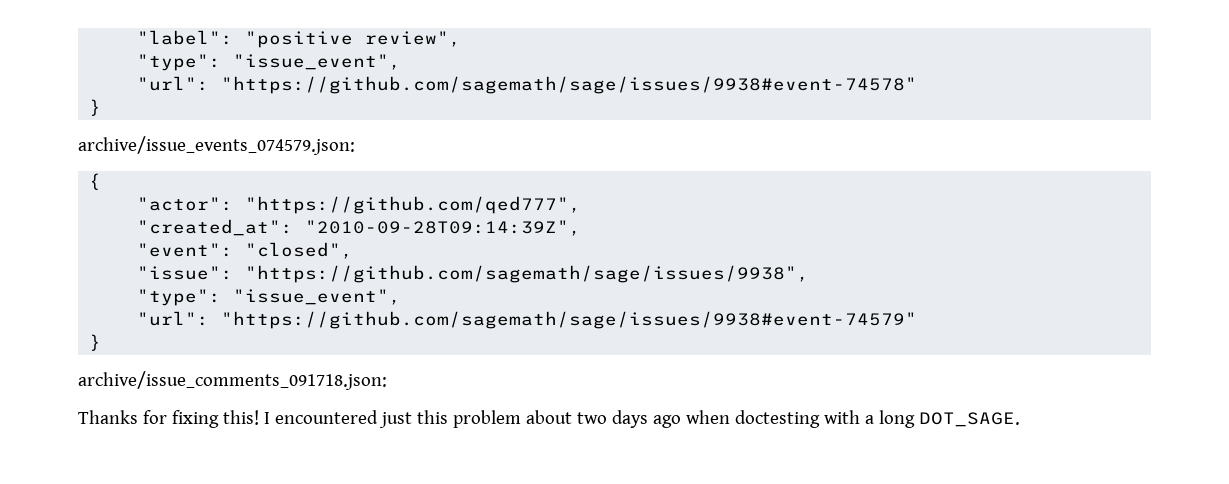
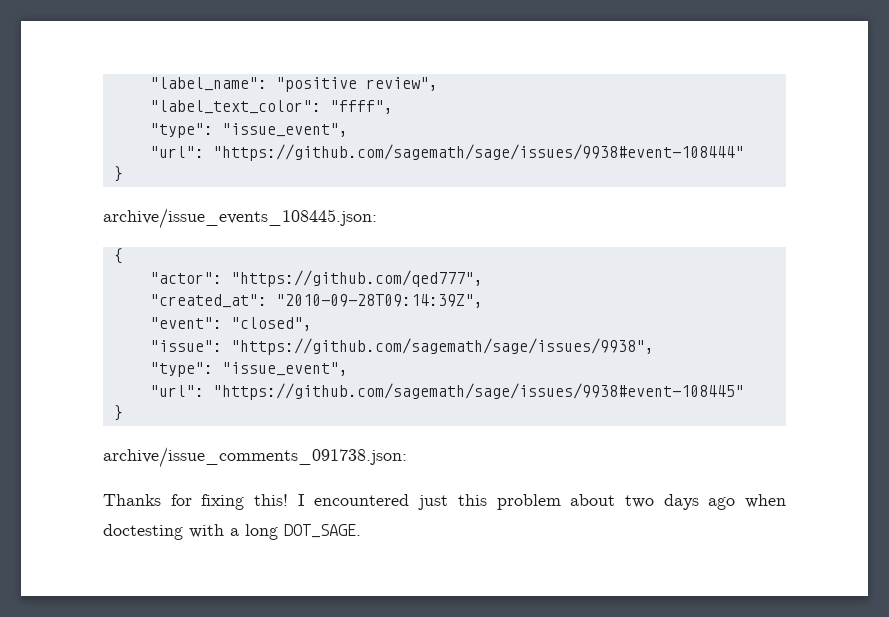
[137,30,234,45] "label": -> [149,77,267,91] "label_name":
[137,54,402,71] [137,76,918,94] [89,99,102,116] [78,136,355,155] // "type": "issue_event", // "url": "https://github.com/sagemath/sage/issues/9938#event-74578" // } // archive/issue_events_074579.json: -> [149,100,393,114] [149,123,348,138] [149,144,744,161] [113,166,123,182] [103,208,377,229] // "label_text_color": "ffff", // "type": "issue_event", // "url": "https://github.com/sagemath/sage/issues/9938#event-108444" // } // archive/issue_events_108445.json:
[221,311,918,329] [89,334,102,351] [78,371,387,390] "https://github.com/sagemath/sage/issues/9938#event-74579" // } // archive/issue_comments_091718.json: -> [212,383,744,400] [113,405,123,421] [103,447,407,468] "https://github.com/sagemath/sage/issues/9938#event-108445" // } // archive/issue_comments_091738.json:

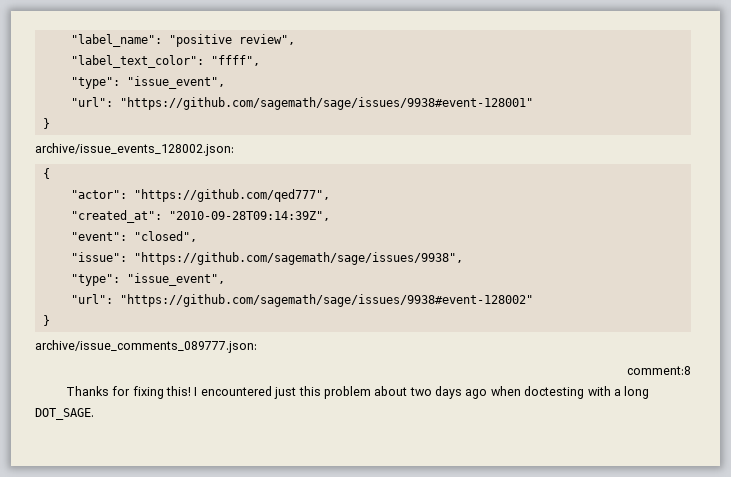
[212,144,744,161] [113,166,123,182] [103,208,377,229] "https://github.com/sagemath/sage/issues/9938#event-108444" // } // archive/issue_events_108445.json: -> [119,97,533,110] [42,118,50,129] [35,143,234,156] "https://github.com/sagemath/sage/issues/9938#event-128001" // } // archive/issue_events_128002.json:
[212,383,744,400] [113,405,123,421] [103,447,407,468] "https://github.com/sagemath/sage/issues/9938#event-108445" // } // archive/issue_comments_091738.json: -> [119,294,533,307] [42,315,50,326] [35,340,257,353] [627,366,691,375] "https://github.com/sagemath/sage/issues/9938#event-128002" // } // archive/issue_comments_089777.json: // comment:8

